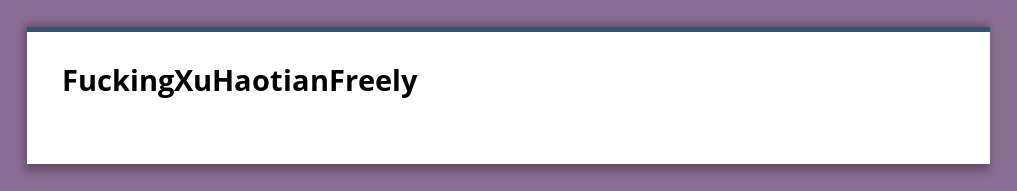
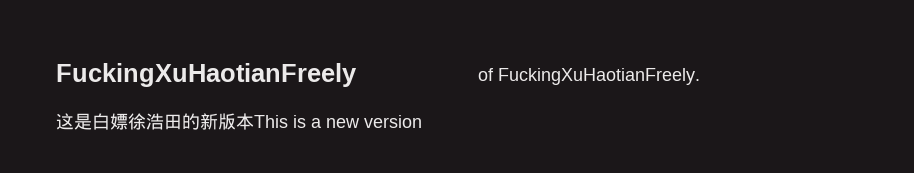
(418, 83) none -> [56,113,422,130] [478,68,700,85] // 这是白嫖徐浩田的新版本This is a new version of FuckingXuHaotianFreely.

